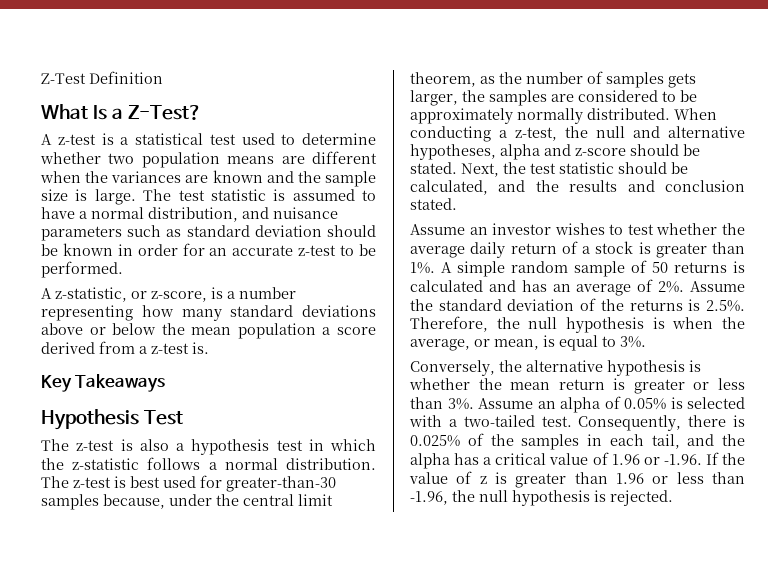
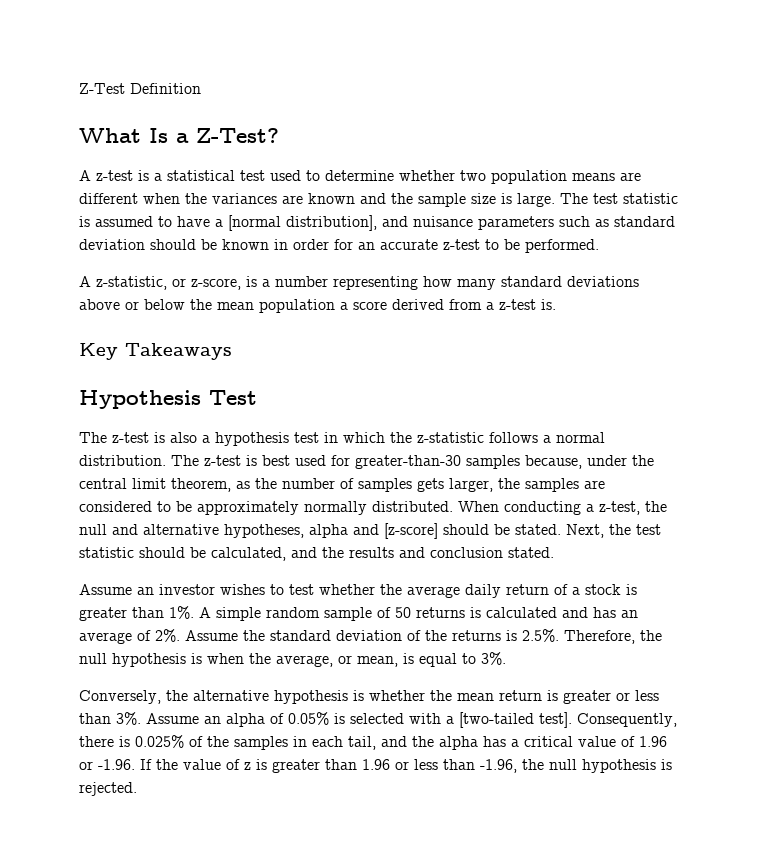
[91,207,238,222] normal distribution, -> [228,215,377,231] [normal distribution],
[575,148,626,156] z-score -> [384,523,438,539] [z-score]
[463,415,572,427] two-tailed test. -> [459,712,572,728] [two-tailed test].

